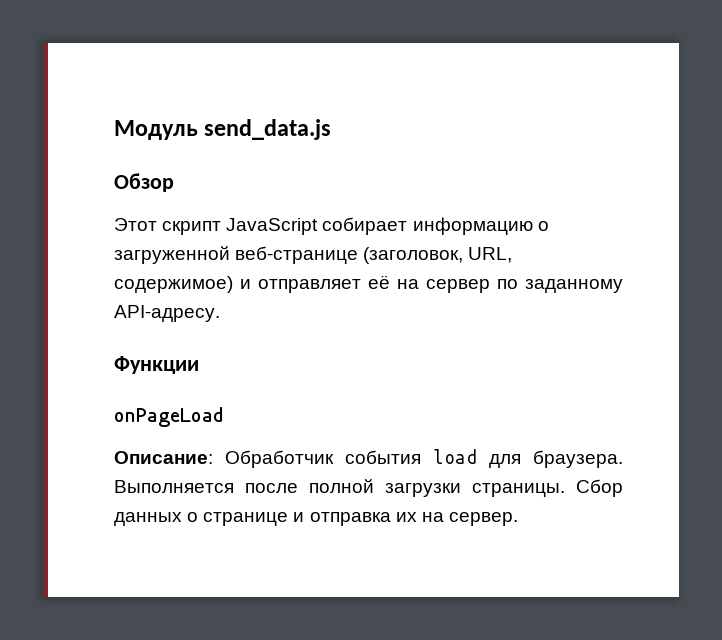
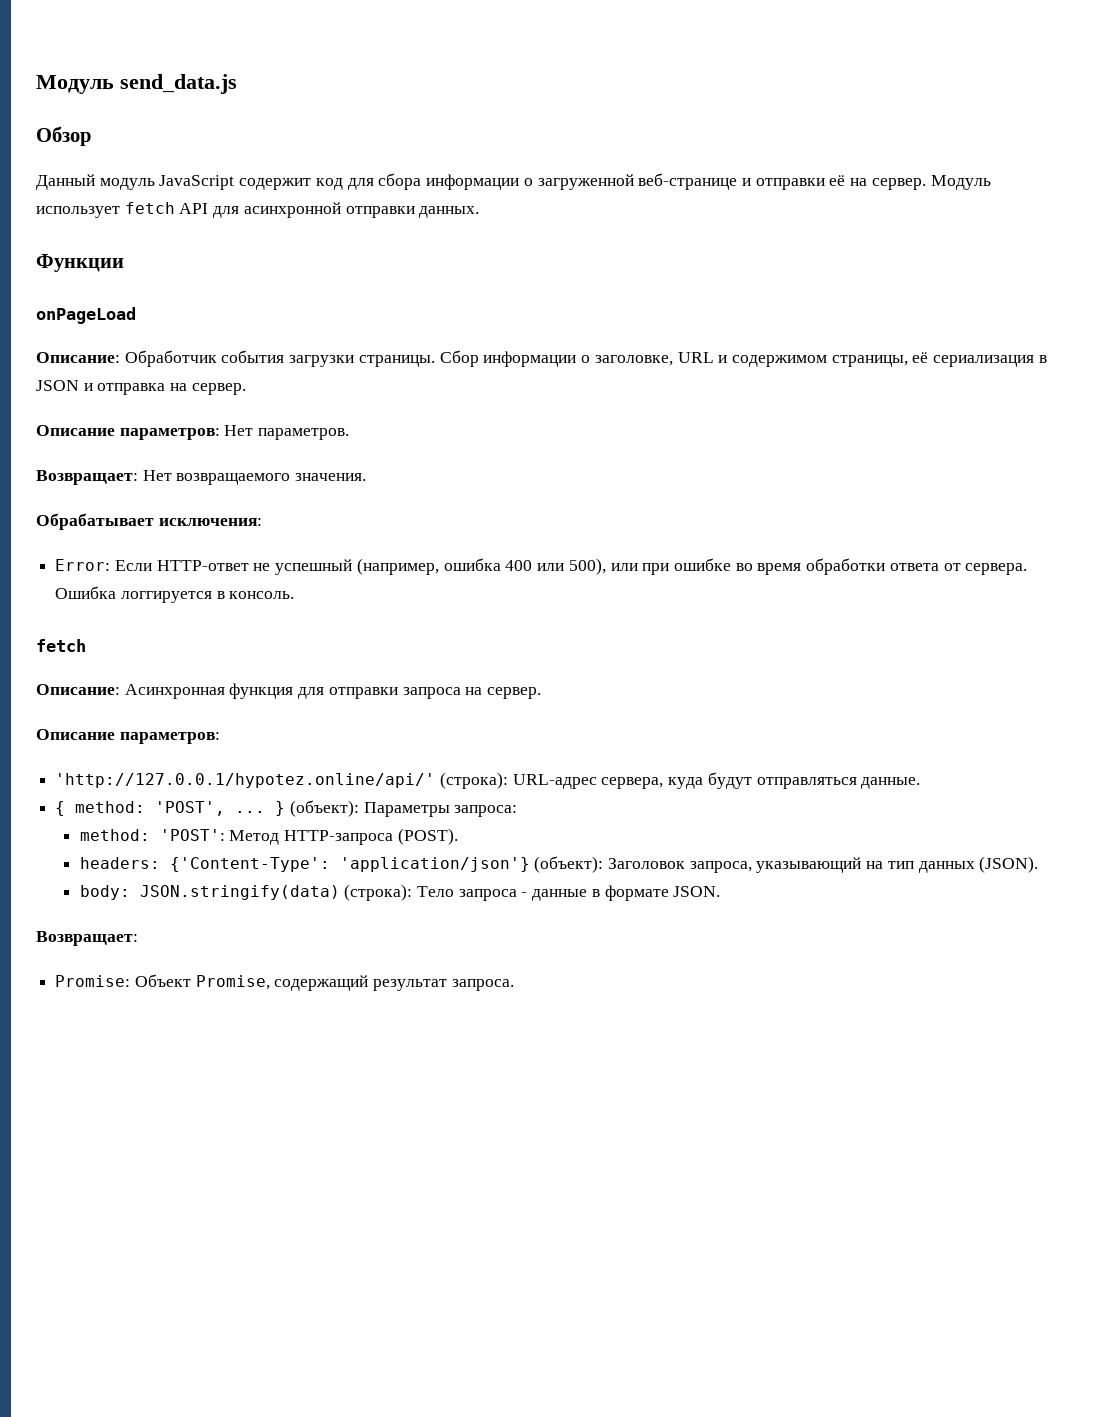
[114,217,549,235] [114,246,513,264] [114,275,623,293] [114,305,220,322] Этот скрипт JavaScript собирает информацию о загруженной веб-странице (заголовок, URL, содержимое) и отправляет её на сервер по заданному API-адресу. -> [36,173,991,190] [36,202,480,218] Данный модуль JavaScript содержит код для сбора информации о загруженной веб-странице и отправки её на сервер. Модуль использует fetch API для асинхронной отправки данных.
[433,449,623,468] [114,479,623,497] [114,512,289,526] load для браузера. Выполняется после полной загрузки страницы. Сбор данных о странице -> [289,350,1047,367] [36,380,79,391] загрузки страницы. Сбор информации о заголовке, URL и содержимом страницы, её сериализация в JSON
[395,512,518,526] их на сервер. -> [170,383,246,395] [36,425,350,440] [36,470,367,485] [36,513,262,530] [55,558,1028,575] [55,586,295,603] [36,639,86,652] [36,683,542,699] [36,729,220,744] [55,772,921,789] [55,800,518,817] [79,828,458,845] [79,856,1039,873] [79,884,721,901] [36,931,138,946] [55,974,514,991] на сервер. // Описание параметров: Нет параметров. // Возвращает: Нет возвращаемого значения. // Обрабатывает исключения: // Error: Если HTTP-ответ не успешный (например, ошибка 400 или 500), или при ошибке во время обработки ответа от сервера. Ошибка логгируется в консоль. // fetch // Описание: Асинхронная функция для отправки запроса на сервер. // Описание параметров: // 'http://127.0.0.1/hypotez.online/api/' (строка): URL-адрес сервера, куда будут отправляться данные. // { method: 'POST', ... } (объект): Параметры запроса: // method: 'POST': Метод HTTP-запроса (POST). // headers: {'Content-Type': 'application/json'} (объект): Заголовок запроса, указывающий на тип данных (JSON). // body: JSON.stringify(data) (строка): Тело запроса - данные в формате JSON. // Возвращает: // Promise: Объект Promise, содержащий результат запроса.

